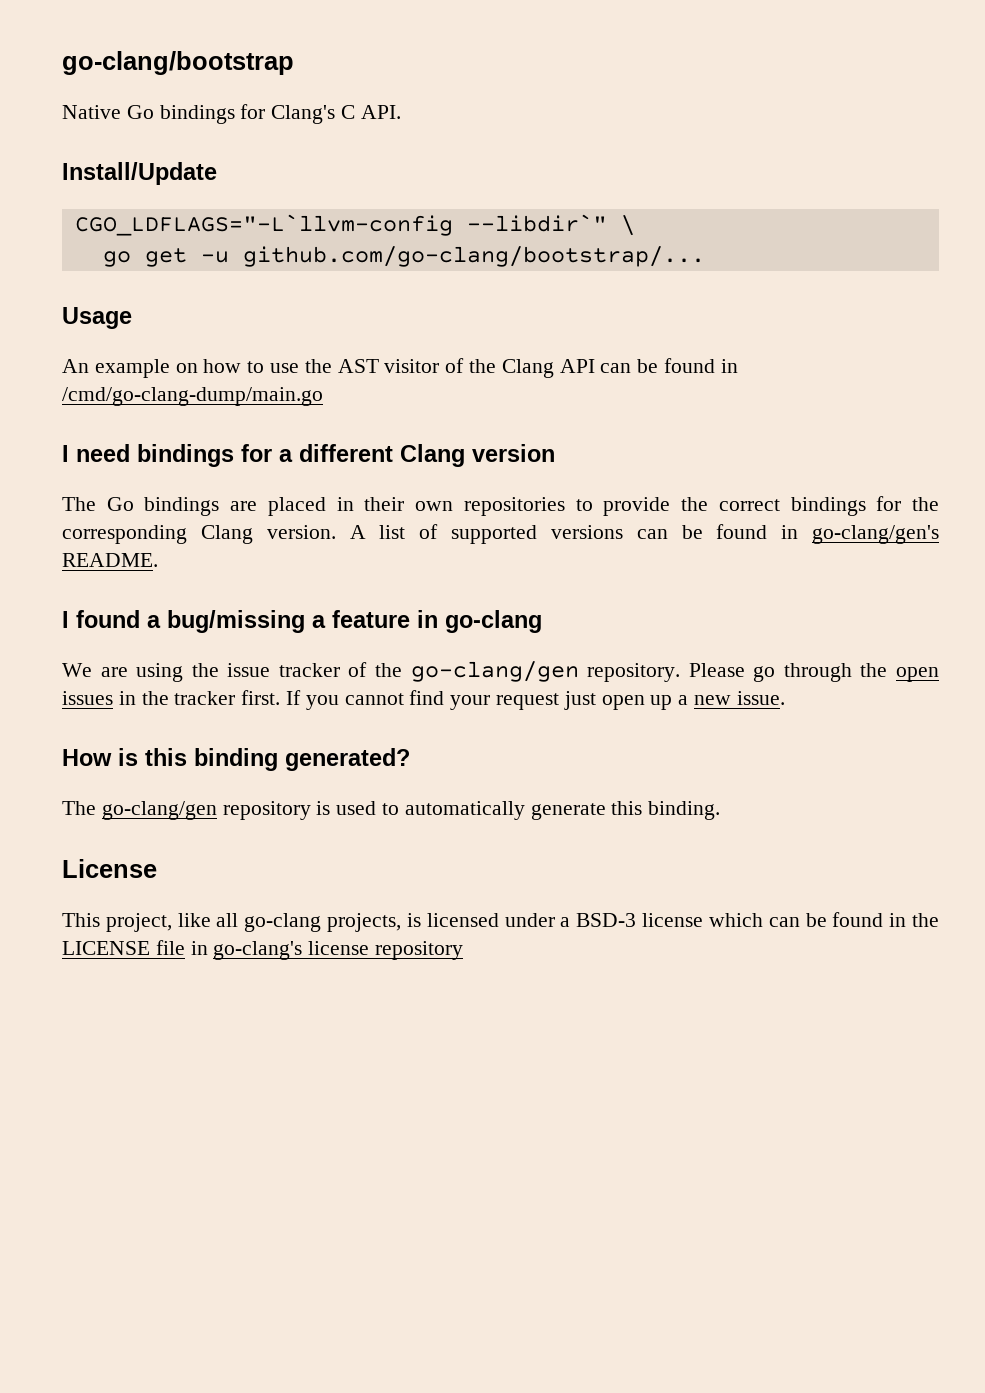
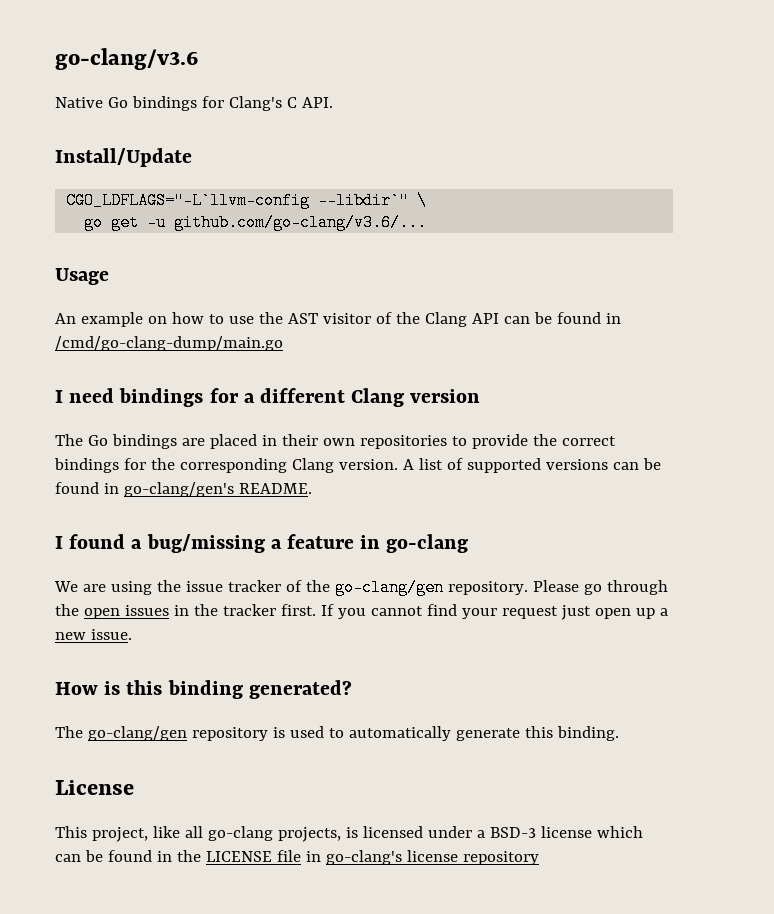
[62,51,294,75] go-clang/bootstrap -> [55,48,198,70] go-clang/v3.6
[242,246,705,267] github.com/go-clang/bootstrap/... -> [174,214,428,231] github.com/go-clang/v3.6/...

